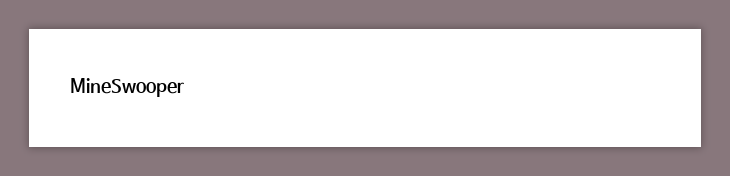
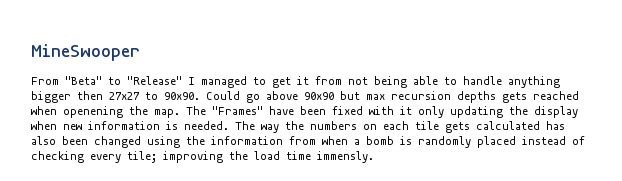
(184, 87) none -> [31,76,560,88] [31,91,579,103] [31,106,578,118] [31,121,565,133] [31,136,585,148] [31,151,374,163] // From "Beta" to "Release" I managed to get it from not being able to handle anything bigger then 27x27 to 90x90. Could go above 90x90 but max recursion depths gets reached when openening the map. The "Frames" have been fixed with it only updating the display when new information is needed. The way the numbers on each tile gets calculated has also been changed using the information from when a bomb is randomly placed instead of checking every tile; improving the load time immensly.

